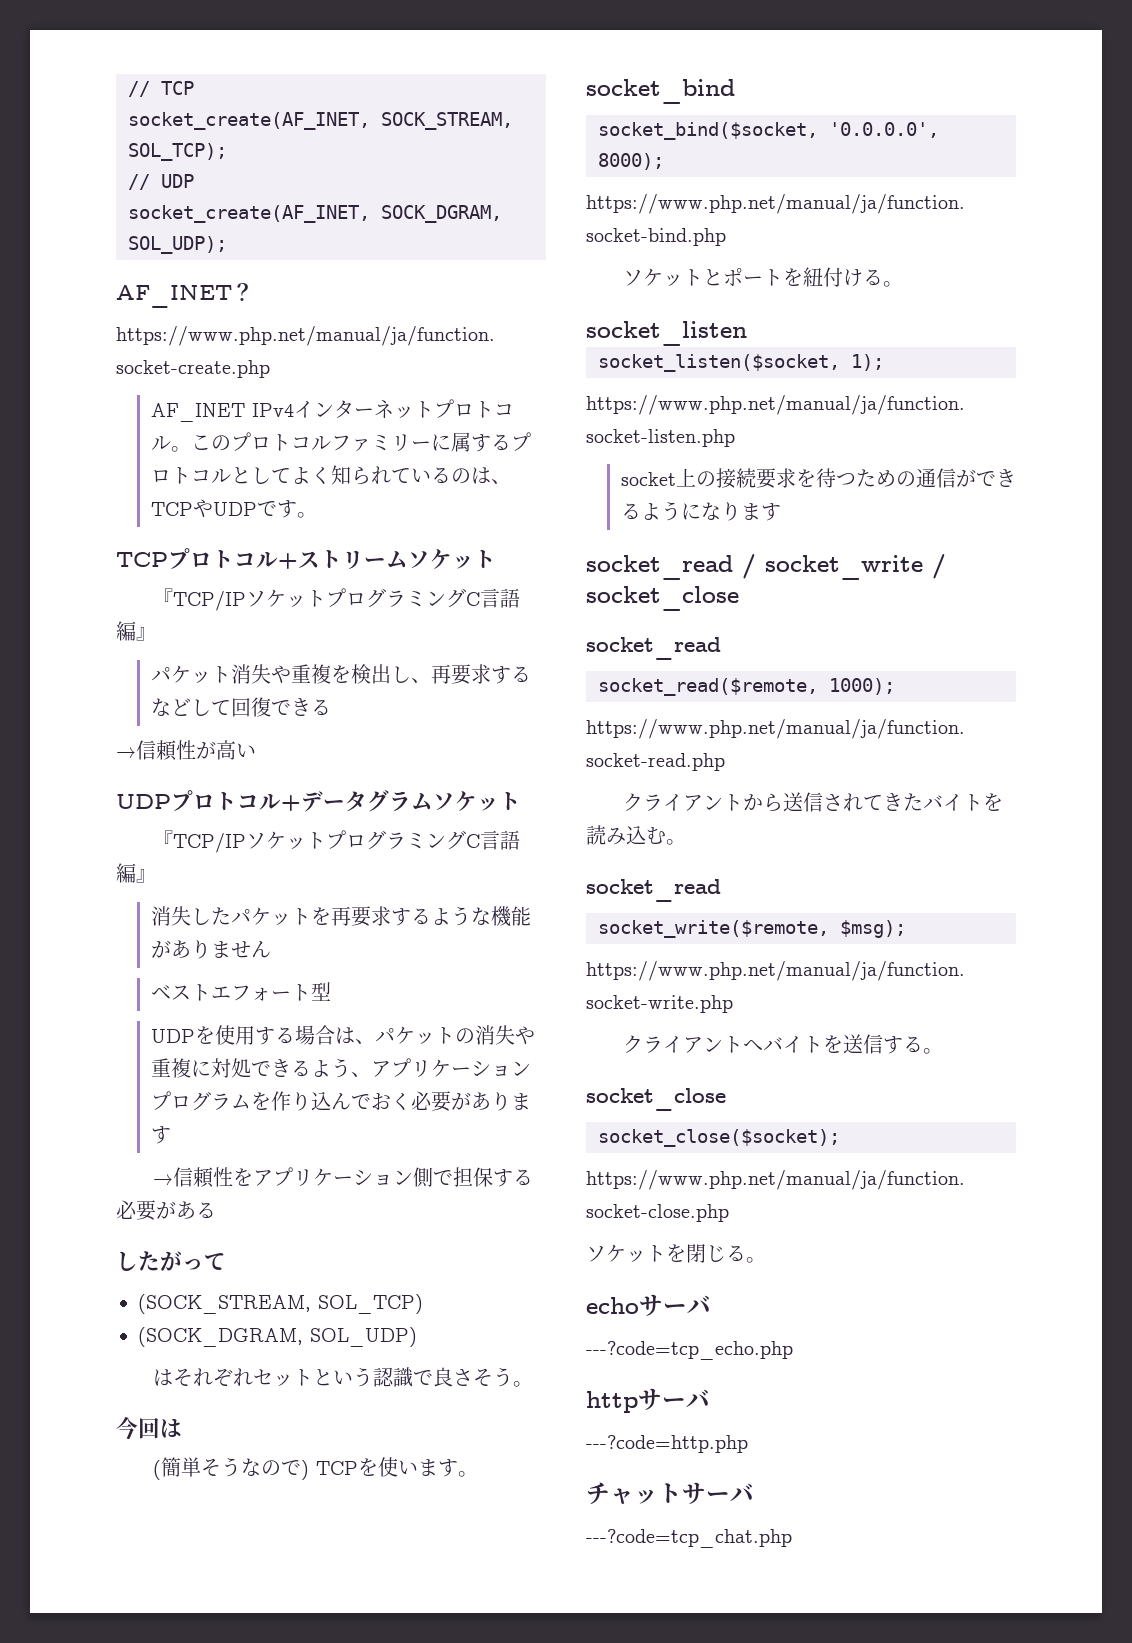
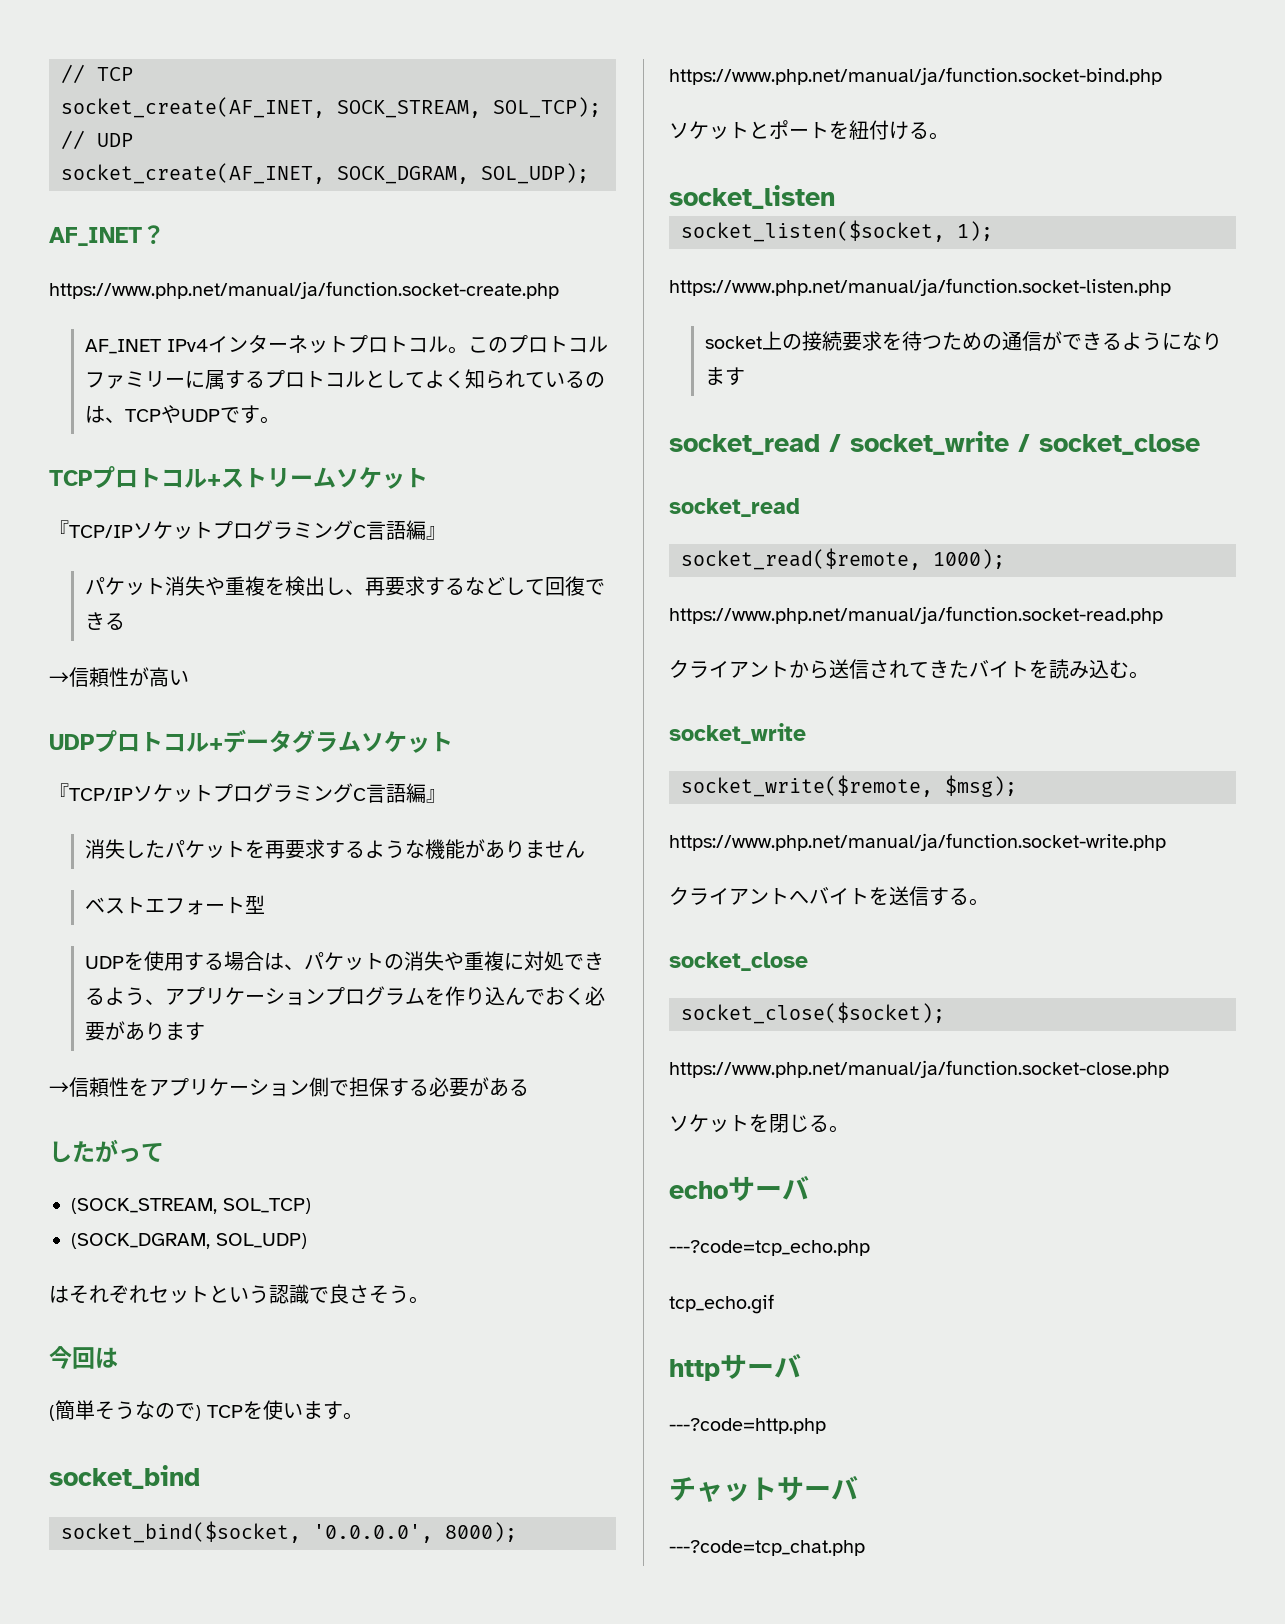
[586,879,721,902] socket_read -> [669,723,806,744] socket_write
(793, 1350) none -> [669,1294,774,1314] // tcp_echo.gif

